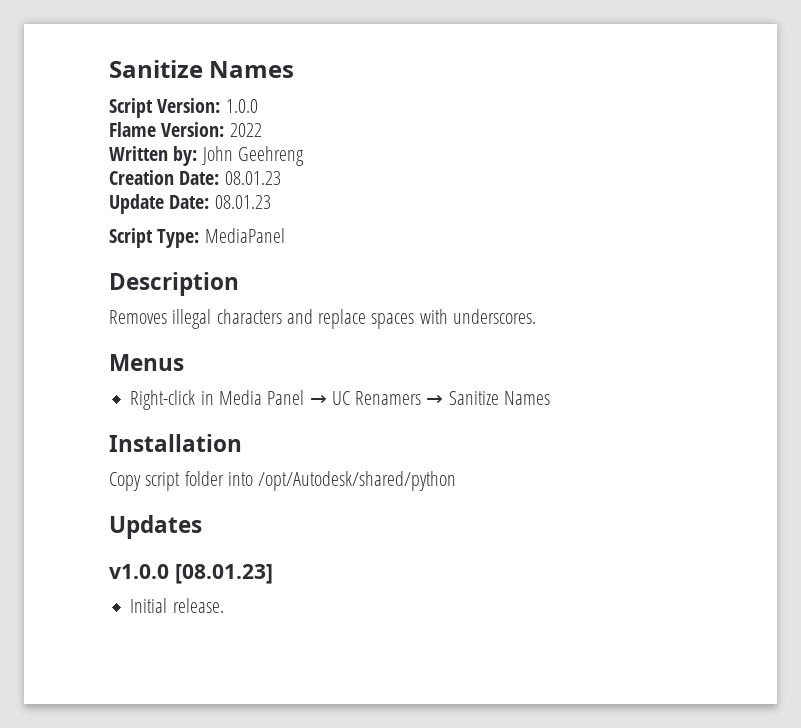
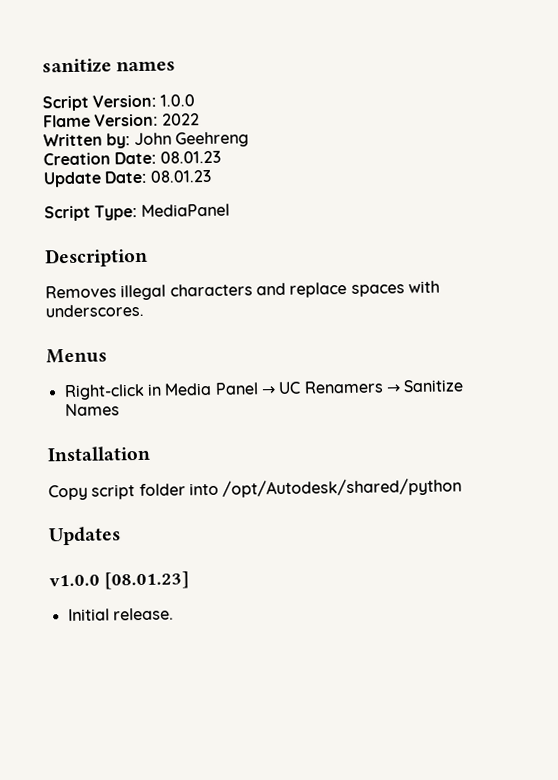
[109,60,295,78] Sanitize Names -> [42,58,177,74] sanitize names

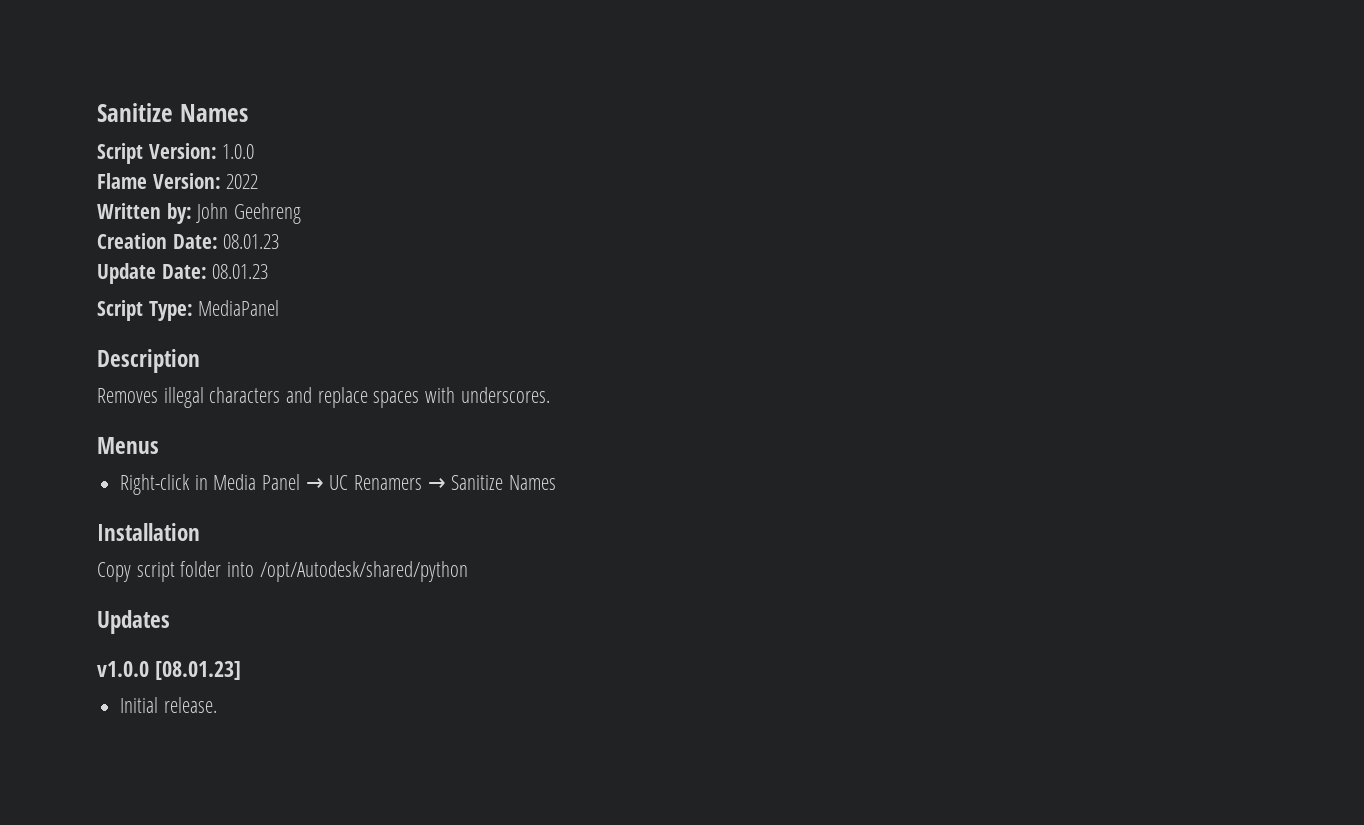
[42,58,177,74] sanitize names -> [97,103,248,122] Sanitize Names

